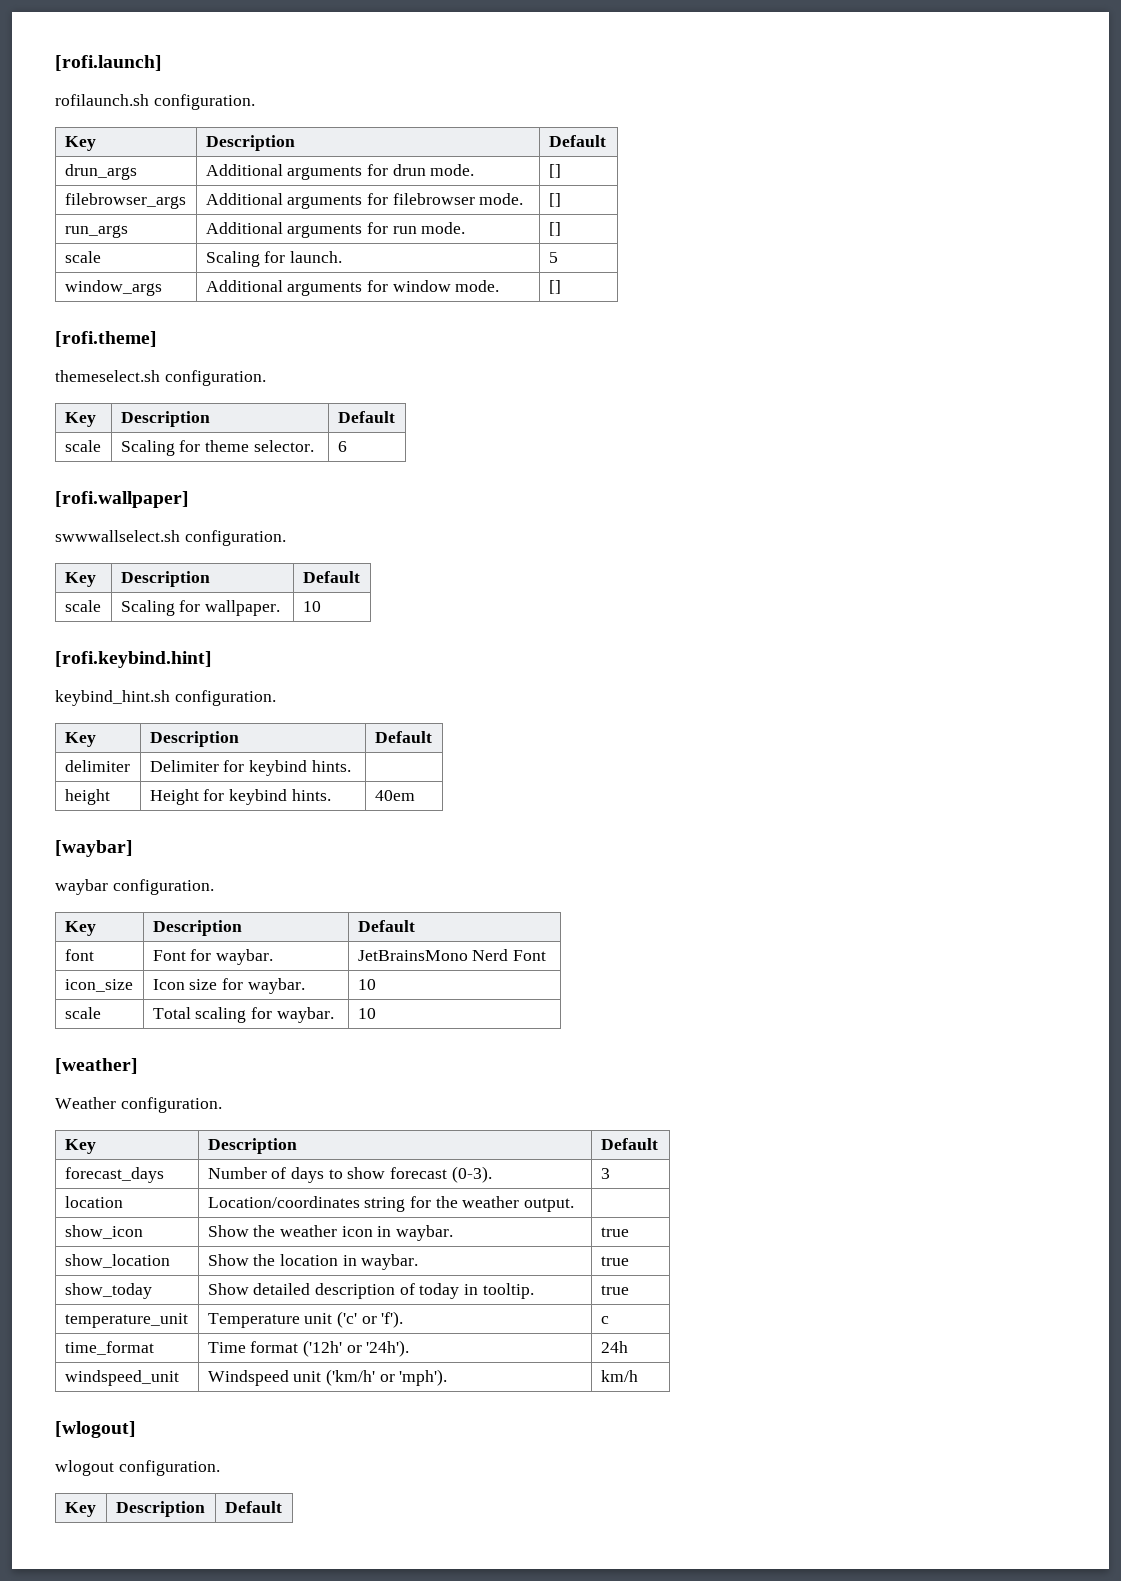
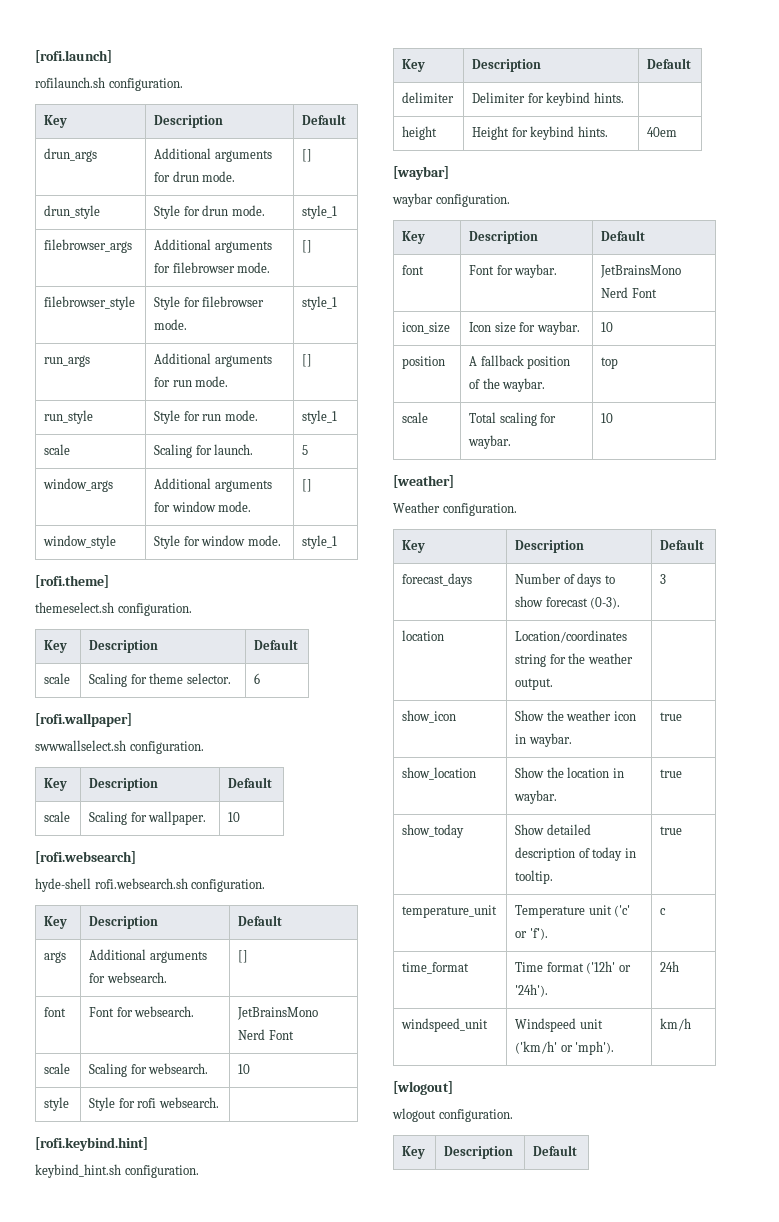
(561, 171) none -> [44,205,101,219] [154,205,265,219] [302,205,338,219] // drun_style | Style for drun mode. | style_1
(561, 200) none -> [44,296,136,310] [154,296,265,310] [154,319,188,330] [302,296,338,310] // filebrowser_style | Style for filebrowser mode. | style_1
(561, 229) none -> [44,410,94,424] [154,410,258,424] [302,410,338,424] // run_style | Style for run mode. | style_1
(561, 287) none -> [43,535,117,549] [154,535,281,549] [302,535,338,549] // window_style | Style for window mode. | style_1
(321, 606) none -> [35,851,136,864] [35,878,266,892] [44,916,68,929] [89,916,159,929] [238,915,283,926] [44,951,67,963] [89,949,207,963] [89,972,167,983] [238,950,249,963] [44,1007,67,1017] [89,1006,195,1017] [237,1007,319,1020] [238,1029,294,1040] [44,1063,71,1074] [89,1063,209,1077] [238,1064,251,1074] [44,1097,70,1111] [89,1097,219,1111] // [rofi.websearch] // hyde-shell rofi.websearch.sh configuration. // Key | Description | Default // args | Additional arguments for websearch. | [] // font | Font for websearch. | JetBrainsMono Nerd Font // scale | Scaling for websearch. | 10 // style | Style for rofi websearch. |
(376, 984) none -> [402,356,446,369] [469,355,571,369] [469,378,546,392] [601,357,619,369] // position | A fallback position of the waybar. | top

